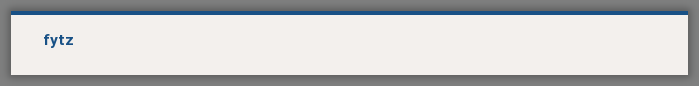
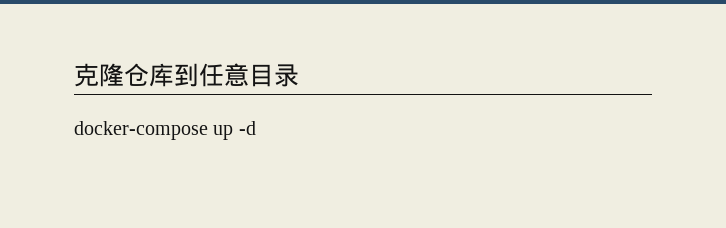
[43,34,74,48] fytz -> [74,63,299,87] [74,121,256,140] 克隆仓库到任意目录 // docker-compose up -d

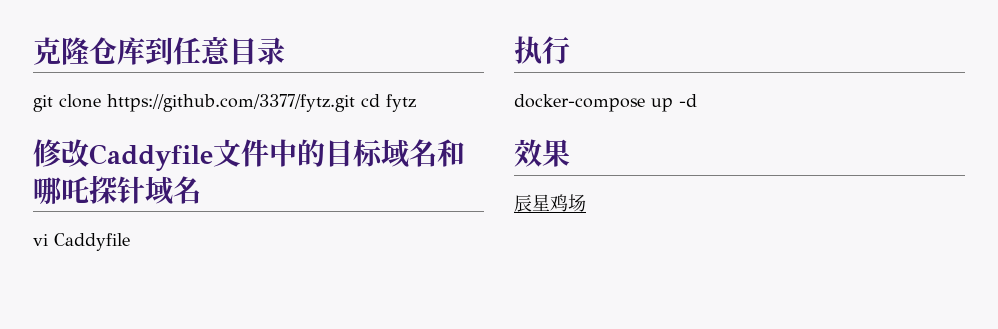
(299, 75) none -> [33,94,416,112] [33,139,465,171] [33,175,201,205] [33,233,130,251] [514,36,570,64] // git clone https://github.com/3377/fytz.git cd fytz // 修改Caddyfile文件中的目标域名和哪吒探针域名 // vi Caddyfile // 执行
(256, 128) none -> [514,139,570,167] [514,194,586,212] // 效果 // 辰星鸡场

